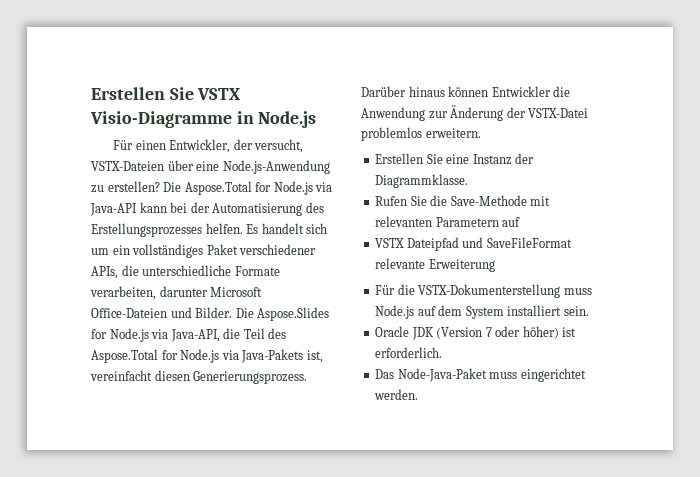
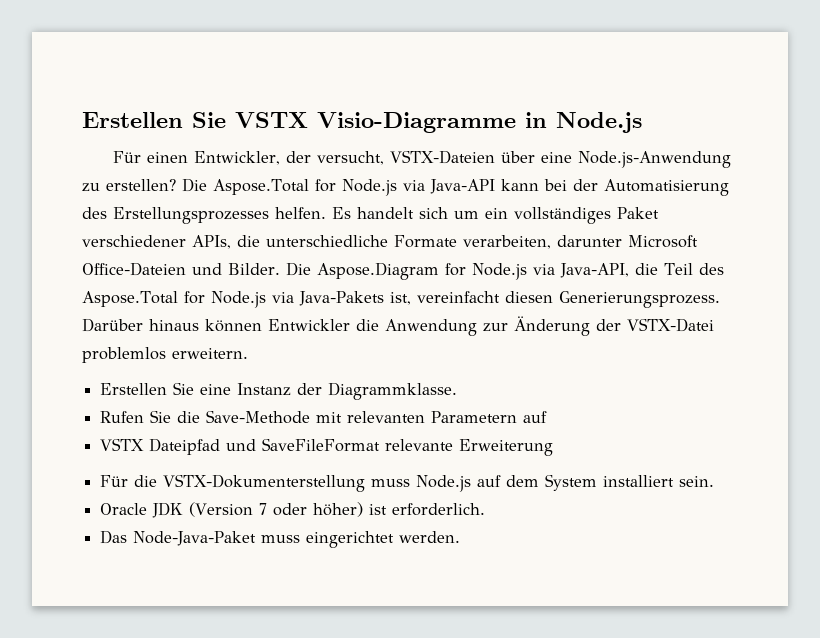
[257,307,330,321] Aspose.Slides -> [316,262,439,280] Aspose.Diagram

